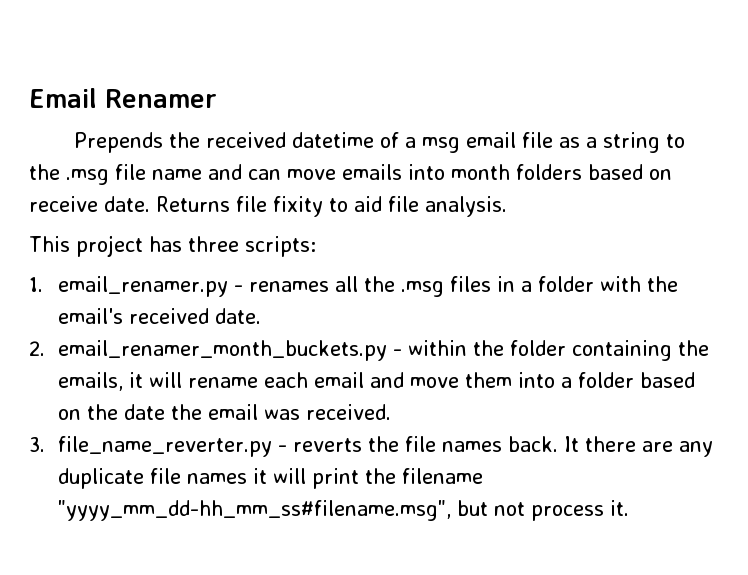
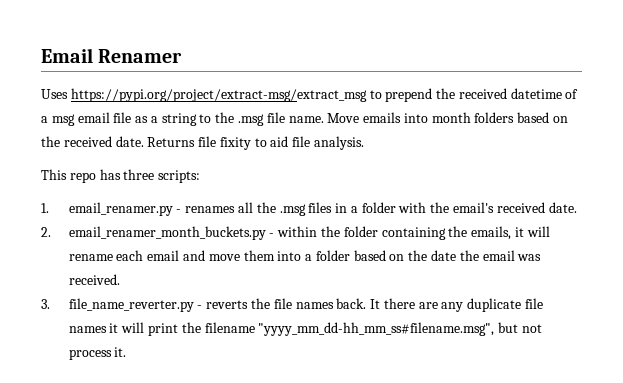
[74,132,164,153] Prepends -> [41,88,433,102] Uses https://pypi.org/project/extract-msg/extract_msg to prepend
[152,164,336,180] name and can move -> [288,113,360,123] name. Move
[29,196,98,212] receive -> [41,136,112,147] the received
[76,235,143,257] project -> [69,172,96,183] repo

